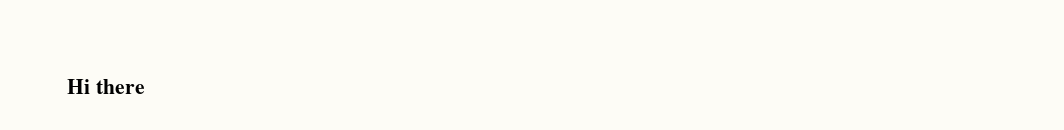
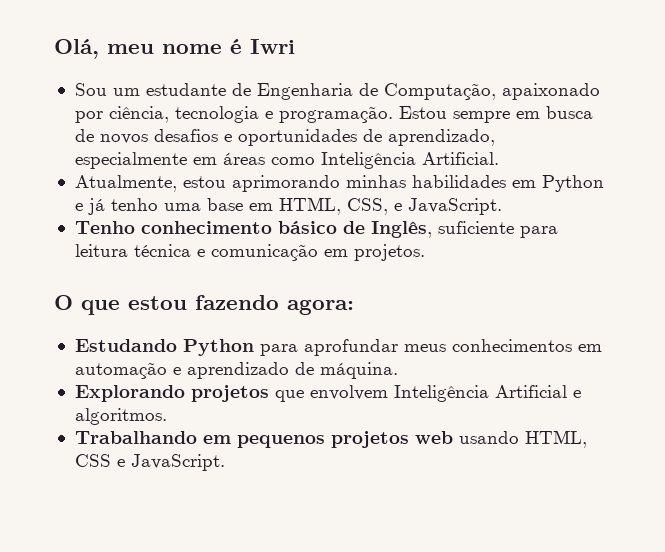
[67,79,145,94] Hi there -> [54,39,295,59] [74,83,600,100] [74,106,593,123] [74,129,495,146] [74,152,499,169] [74,175,604,192] [74,197,502,215] [74,221,558,238] [74,244,425,261] [54,295,354,315] [74,339,602,356] [74,362,398,379] [74,385,581,402] [74,408,167,425] [74,430,587,448] [74,454,225,471] Olá, meu nome é Iwri // Sou um estudante de Engenharia de Computação, apaixonado por ciência, tecnologia e programação. Estou sempre em busca de novos desafios e oportunidades de aprendizado, especialmente em áreas como Inteligência Artificial. // Atualmente, estou aprimorando minhas habilidades em Python e já tenho uma base em HTML, CSS, e JavaScript. // Tenho conhecimento básico de Inglês, suficiente para leitura técnica e comunicação em projetos. // O que estou fazendo agora: // Estudando Python para aprofundar meus conhecimentos em automação e aprendizado de máquina. // Explorando projetos que envolvem Inteligência Artificial e algoritmos. // Trabalhando em pequenos projetos web usando HTML, CSS e JavaScript.

